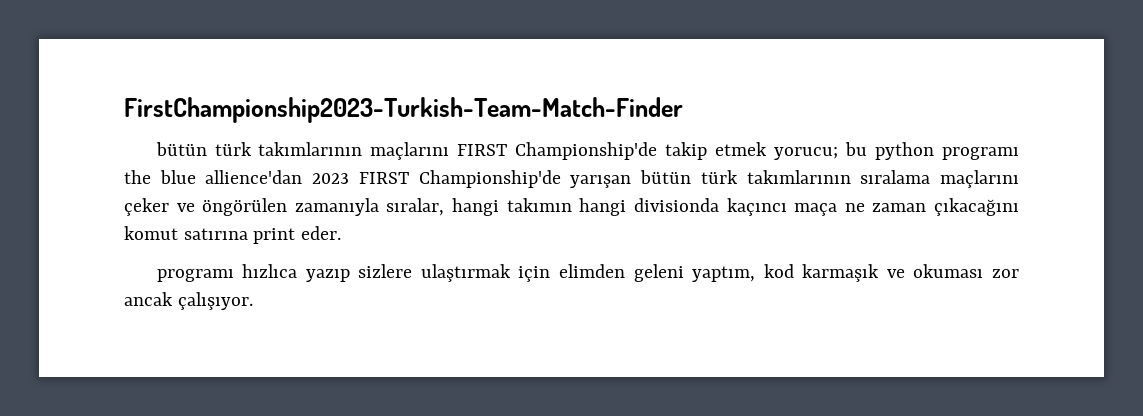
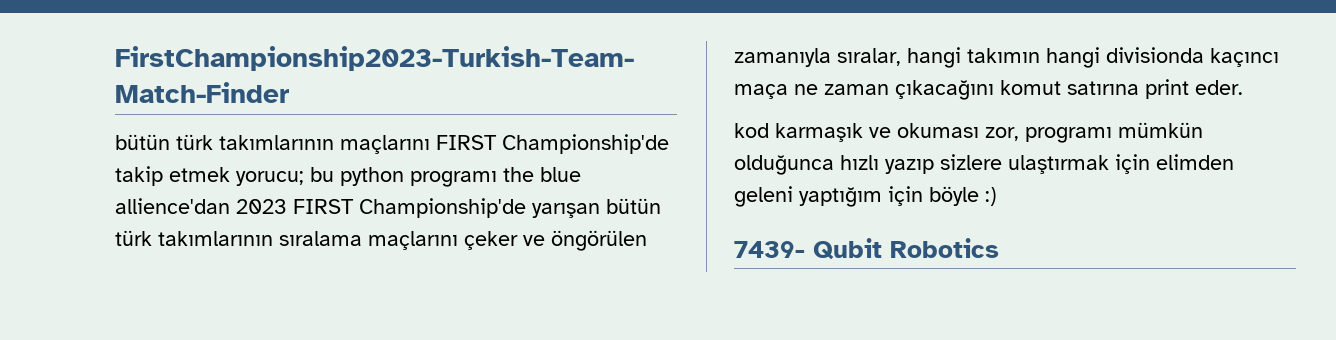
[156,264,298,282] programı hızlıca -> [734,122,1203,143] [734,155,879,175] kod karmaşık ve okuması zor, programı mümkün olduğunca hızlı
[692,264,1019,282] [124,292,253,310] yaptım, kod karmaşık ve okuması zor ancak çalışıyor. -> [799,186,997,207] [734,238,999,260] yaptığım için böyle :) // 7439- Qubit Robotics

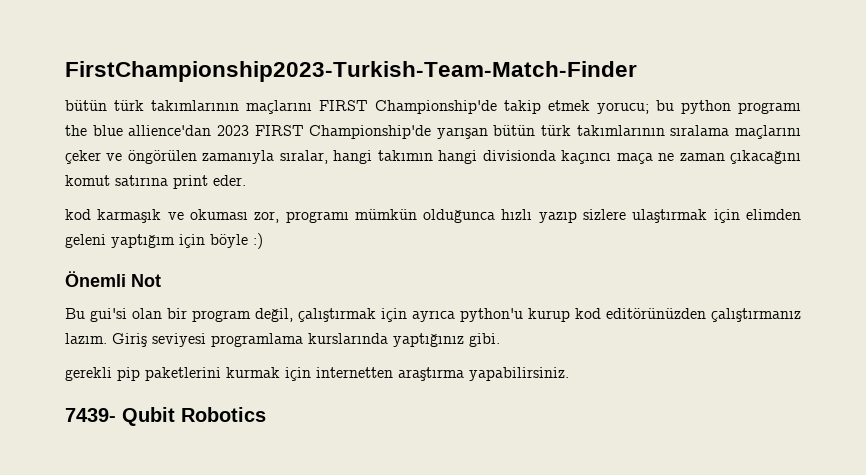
(997, 196) none -> [65,271,161,287] [65,308,801,322] [65,333,500,347] [65,367,569,381] // Önemli Not // Bu gui'si olan bir program değil, çalıştırmak için ayrıca python'u kurup kod editörünüzden çalıştırmanız lazım. Giriş seviyesi programlama kurslarında yaptığınız gibi. // gerekli pip paketlerini kurmak için internetten araştırma yapabilirsiniz.

